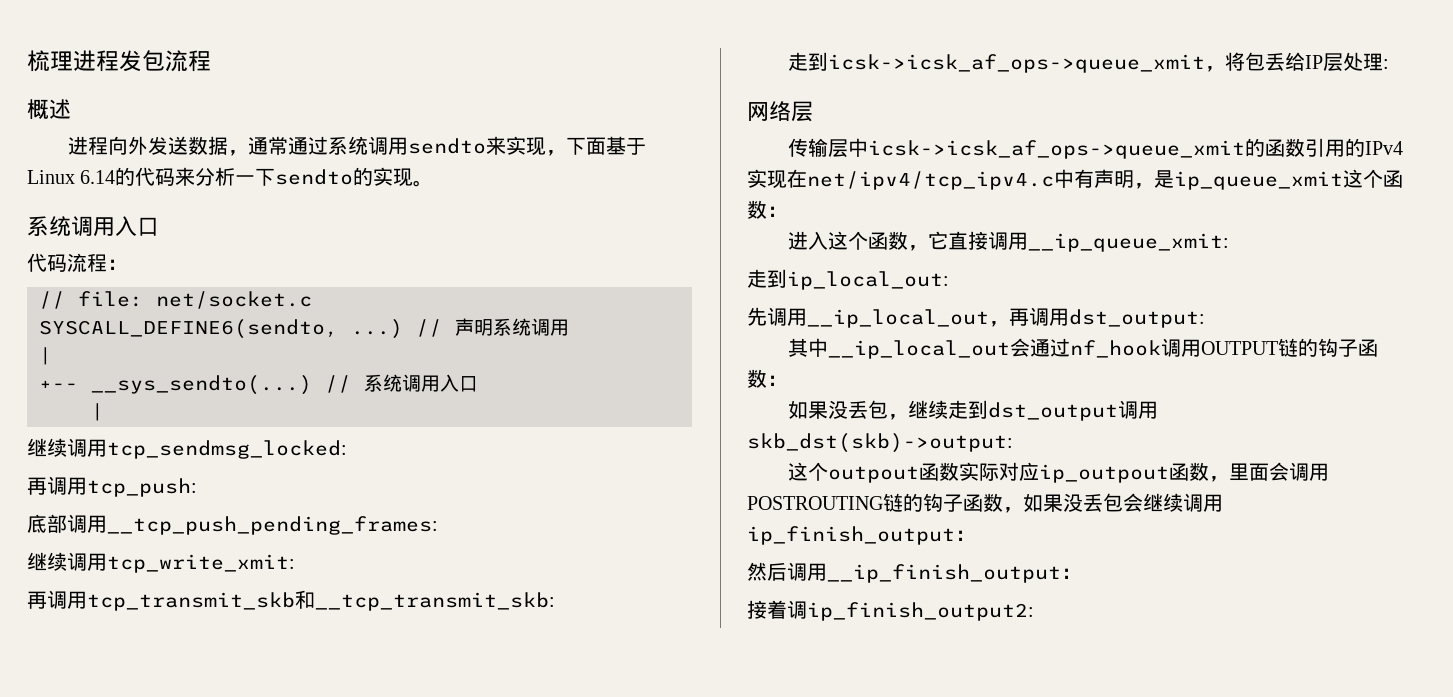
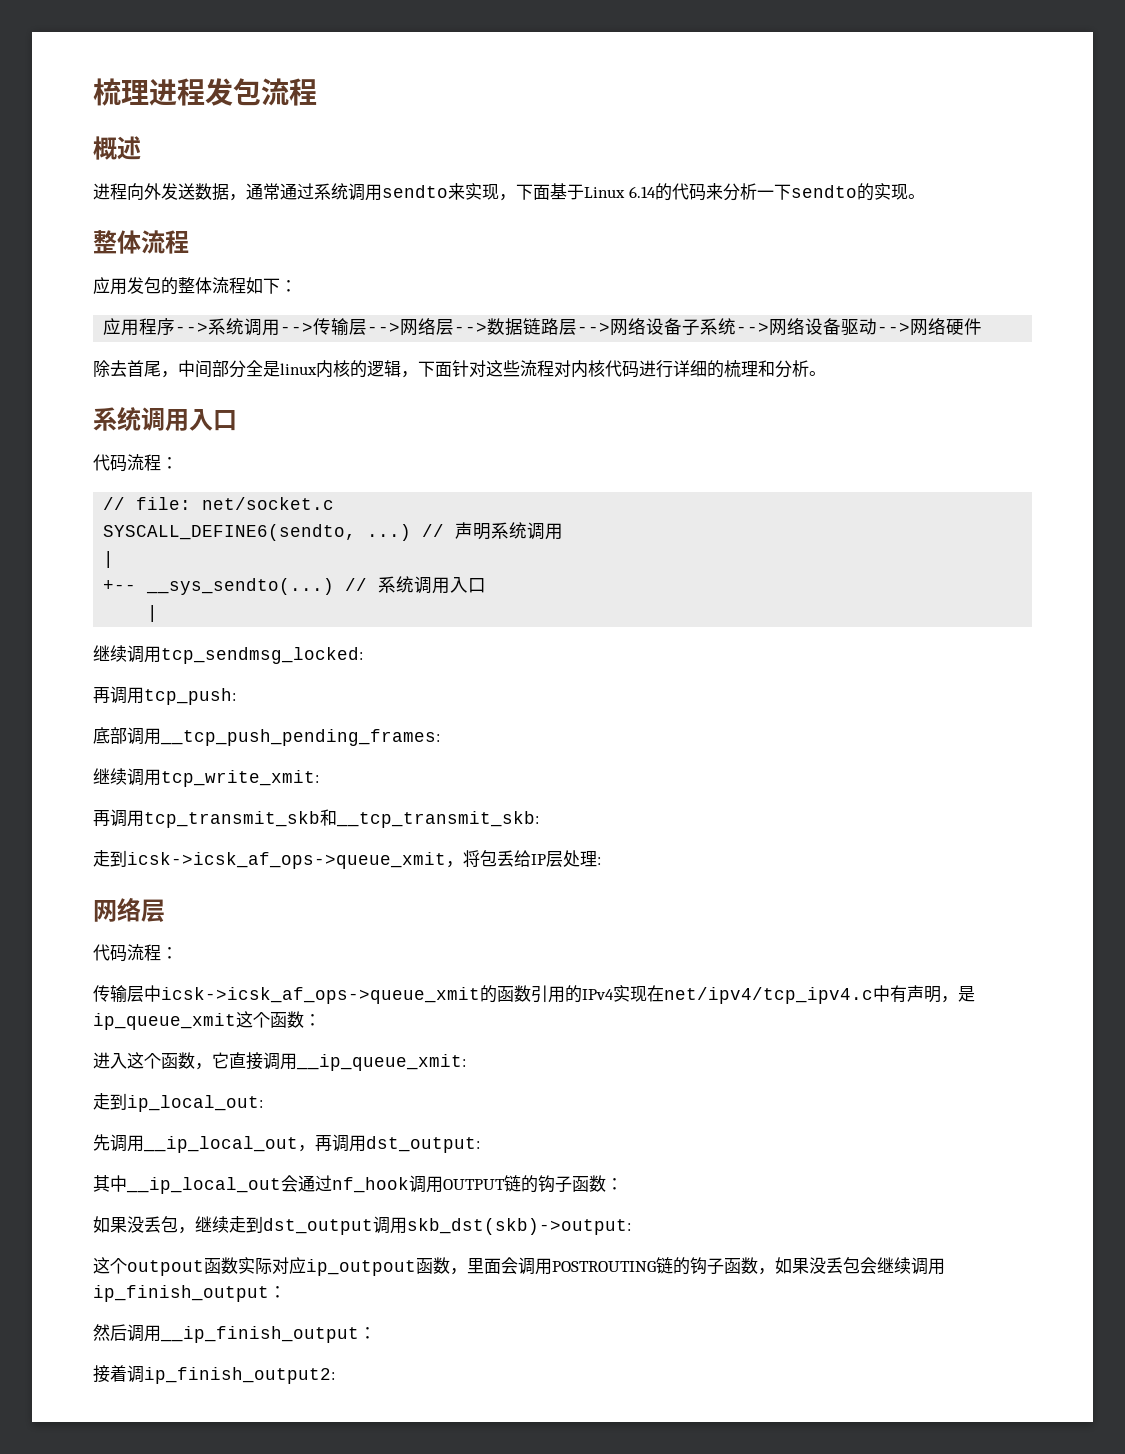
(434, 183) none -> [93,230,189,254] [93,277,297,295] [103,318,983,336] [93,360,826,378] // 整体流程 // 应用发包的整体流程如下： // 应用程序-->系统调用-->传输层-->网络层-->数据链路层-->网络设备子系统-->网络设备驱动-->网络硬件 // 除去首尾，中间部分全是linux内核的逻辑，下面针对这些流程对内核代码进行详细的梳理和分析。
(813, 111) none -> [93,944,178,962] // 代码流程：

